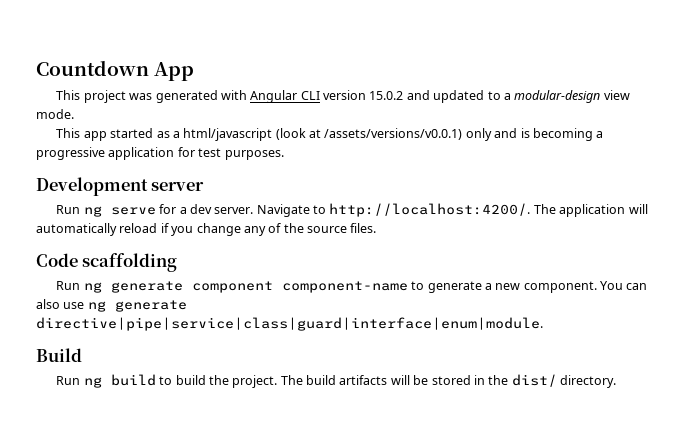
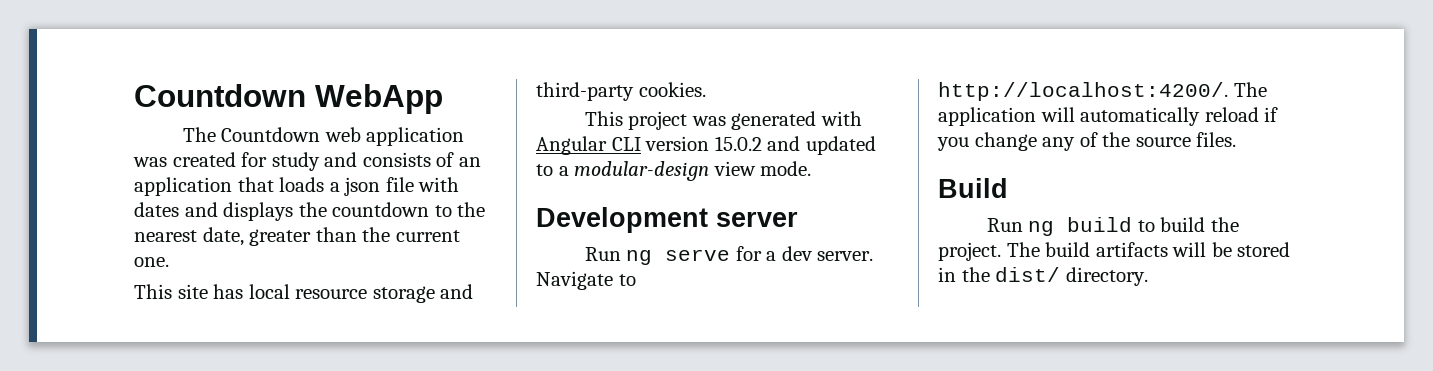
[36,60,195,81] Countdown App -> [134,84,443,114] [182,127,465,146] [133,152,481,171] [134,177,460,196] [134,202,486,221] [134,227,460,246] [134,257,169,267] [134,284,474,303] [536,82,706,101] Countdown WebApp // The Countdown web application was created for study and consists of an application that loads a json file with dates and displays the countdown to the nearest date, greater than the current one. // This site has local resource storage and third-party cookies.
[56,128,604,141] [36,147,284,160] // This app started as a html/javascript (look at /assets/versions/v0.0.1) only and is becoming a progressive application for test purposes. -> (812, 168) none
[36,253,178,272] [56,281,648,293] [36,299,187,312] [36,317,543,331] // Code scaffolding // Run ng generate component component-name to generate a new component. You can also use ng generate directive|pipe|service|class|guard|interface|enum|module. -> (1237, 139) none

